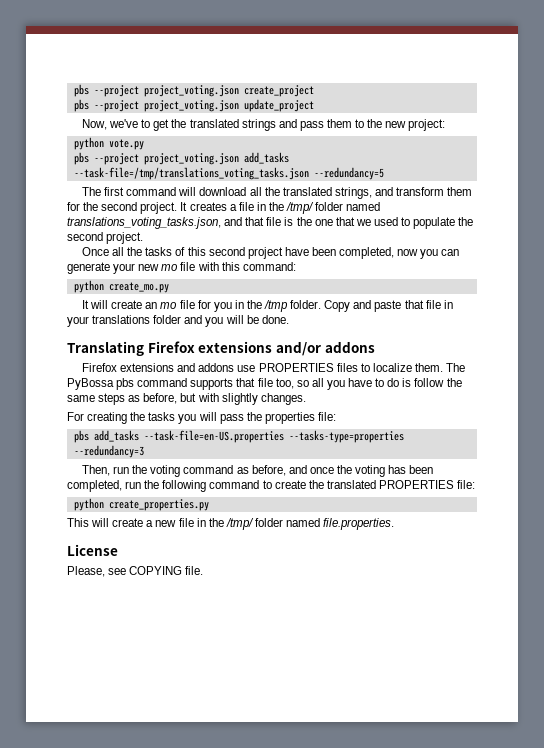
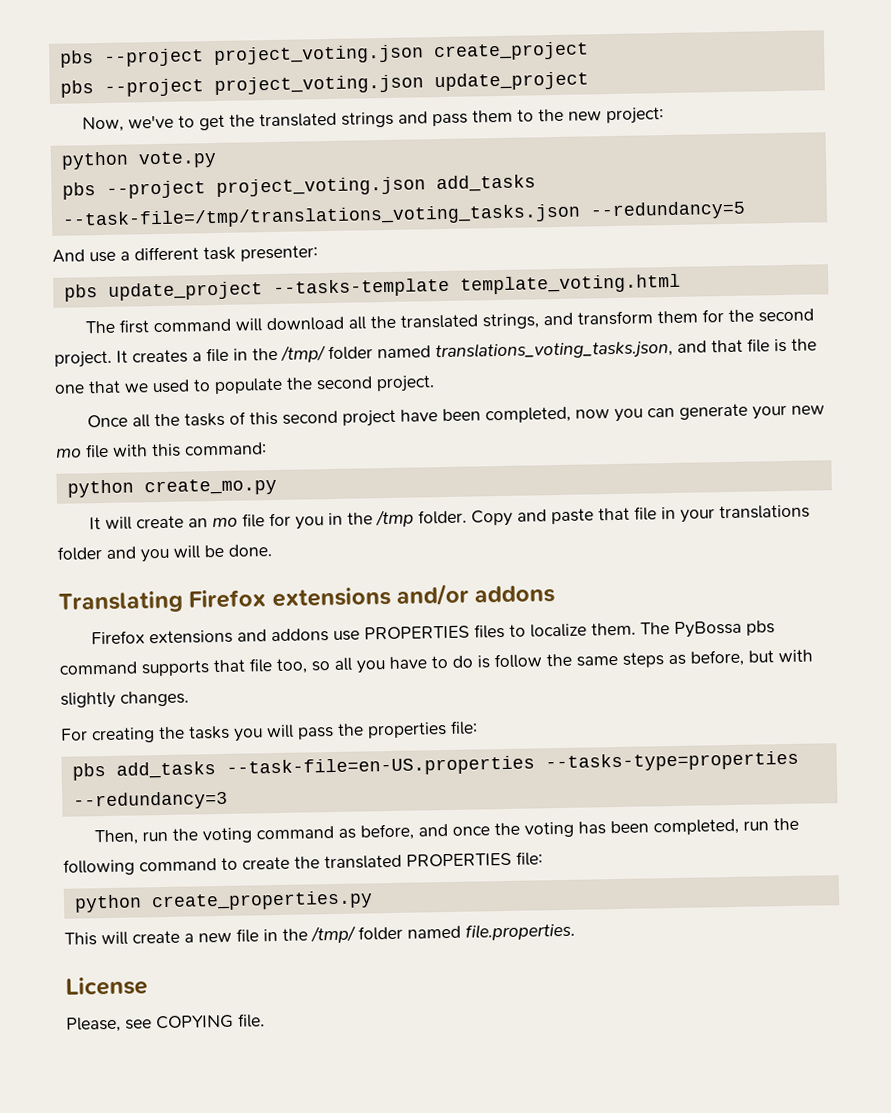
(384, 173) none -> [52,245,318,263] [63,273,681,302] // And use a different task presenter: // pbs update_project --tasks-template template_voting.html

